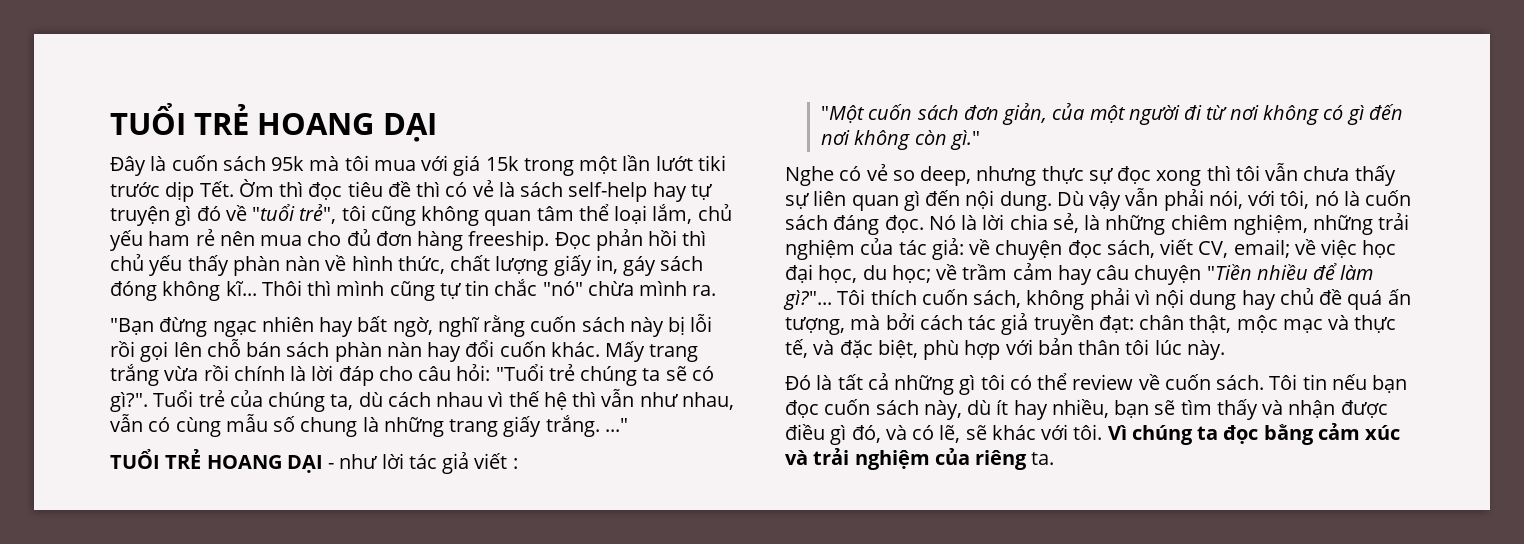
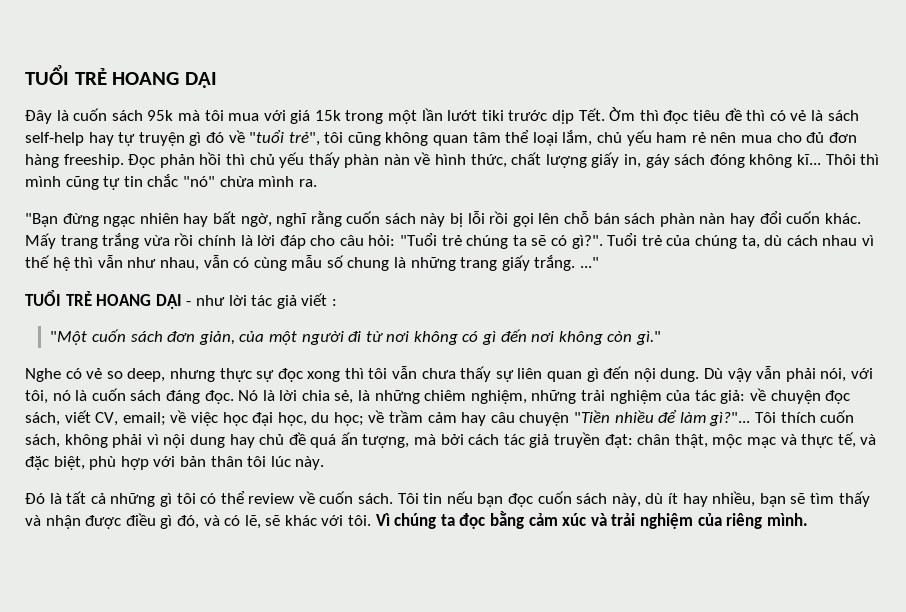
[1031,452,1055,465] ta. -> [766,513,808,526] mình.

